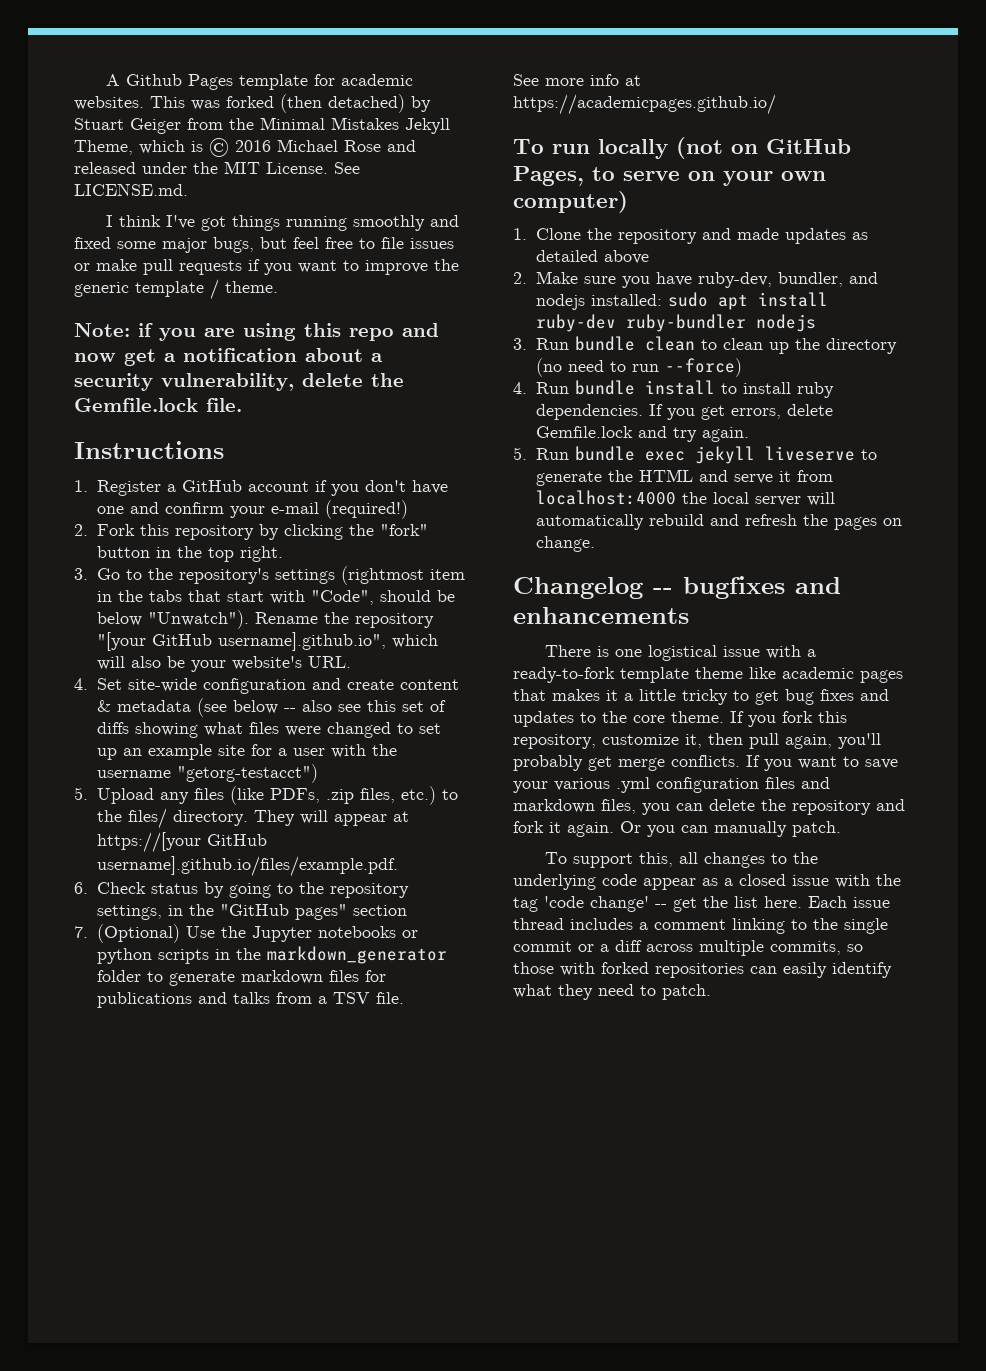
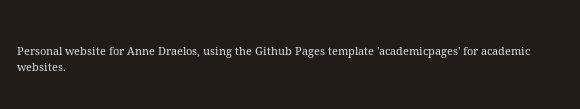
[105,74,120,86] A -> [17,47,252,58] Personal website for Anne Draelos, using the
(308, 82) none -> [377,47,460,58] 'academicpages'
[150,94,431,113] [74,117,450,134] [74,138,416,157] [74,161,360,174] [74,183,188,196] [105,215,459,231] [74,237,454,253] [74,259,459,275] [74,279,278,300] [74,323,439,341] [74,348,383,366] [74,373,404,391] [74,398,242,412] [74,441,224,459] [74,480,448,496] [96,500,408,519] [74,524,428,540] [96,546,283,562] [74,566,465,585] [96,590,455,605] [96,610,434,629] [96,632,438,651] [96,656,351,672] [74,678,459,694] [96,698,446,717] [96,722,441,738] [96,744,397,760] [96,764,318,783] [74,786,458,805] [96,808,409,829] [96,832,267,853] [96,856,398,877] [74,882,409,898] [96,904,407,920] [74,924,418,943] [96,946,447,964] [96,970,386,986] [96,992,404,1008] [513,74,641,86] [513,94,776,115] [513,137,851,159] [513,166,826,186] [513,191,628,213] [513,228,868,244] [535,250,649,264] [513,271,878,288] [535,292,828,310] [535,314,816,332] [513,336,897,354] [535,358,742,377] [513,380,834,398] [535,404,833,420] [535,426,749,442] [513,446,877,464] [535,469,833,486] [535,490,835,506] [535,514,902,530] [535,536,595,552] [513,576,841,599] [513,607,689,624] [544,645,816,661] [513,667,903,683] [513,689,889,705] [513,711,847,727] [513,733,881,749] [513,755,898,771] [513,777,830,793] [513,799,905,815] [513,821,841,837] [544,852,818,868] [513,874,901,890] [513,896,890,912] [513,918,888,934] [513,940,863,956] [513,962,892,978] [513,984,711,1000] This was forked (then detached) by Stuart Geiger from the Minimal Mistakes Jekyll Theme, which is © 2016 Michael Rose and released under the MIT License. See LICENSE.md. // I think I've got things running smoothly and fixed some major bugs, but feel free to file issues or make pull requests if you want to improve the generic template / theme. // Note: if you are using this repo and now get a notification about a security vulnerability, delete the Gemfile.lock file. // Instructions // 1. Register a GitHub account if you don't have one and confirm your e-mail (required!) // 2. Fork this repository by clicking the "fork" button in the top right. // 3. Go to the repository's settings (rightmost item in the tabs that start with "Code", should be below "Unwatch"). Rename the repository "[your GitHub username].github.io", which will also be your website's URL. // 4. Set site-wide configuration and create content & metadata (see below -- also see this set of diffs showing what files were changed to set up an example site for a user with the username "getorg-testacct") // 5. Upload any files (like PDFs, .zip files, etc.) to the files/ directory. They will appear at https://[your GitHub username].github.io/files/example.pdf. // 6. Check status by going to the repository settings, in the "GitHub pages" section // 7. (Optional) Use the Jupyter notebooks or python scripts in the markdown_generator folder to generate markdown files for publications and talks from a TSV file. // See more info at https://academicpages.github.io/ // To run locally (not on GitHub Pages, to serve on your own computer) // 1. Clone the repository and made updates as detailed above // 2. Make sure you have ruby-dev, bundler, and nodejs installed: sudo apt install ruby-dev ruby-bundler nodejs // 3. Run bundle clean to clean up the directory (no need to run --force) // 4. Run bundle install to install ruby dependencies. If you get errors, delete Gemfile.lock and try again. // 5. Run bundle exec jekyll liveserve to generate the HTML and serve it from localhost:4000 the local server will automatically rebuild and refresh the pages on change. // Changelog -- bugfixes and enhancements // There is one logistical issue with a ready-to-fork template theme like academic pages that makes it a little tricky to get bug fixes and updates to the core theme. If you fork this repository, customize it, then pull again, you'll probably get merge conflicts. If you want to save your various .yml configuration files and markdown files, you can delete the repository and fork it again. Or you can manually patch. // To support this, all changes to the underlying code appear as a closed issue with the tag 'code change' -- get the list here. Each issue thread includes a comment linking to the single commit or a diff across multiple commits, so those with forked repositories can easily identify what they need to patch. -> (66, 67) none

